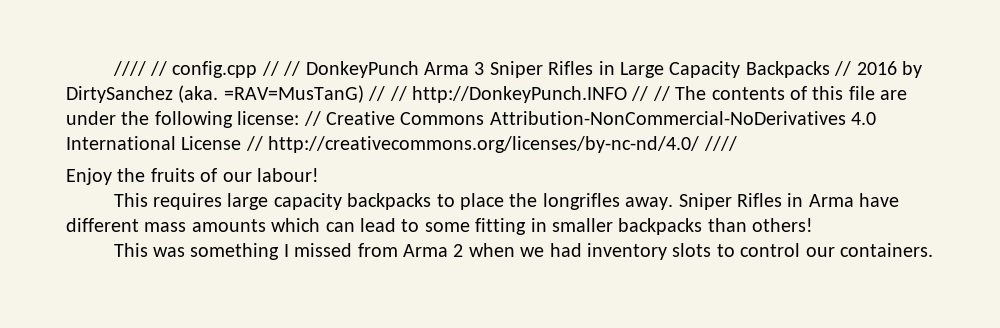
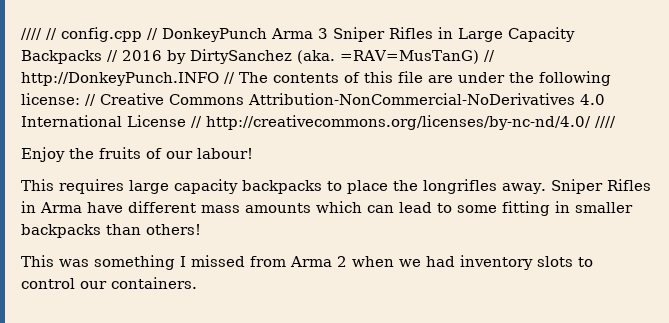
[283,61,301,76] // -> (158, 34) none
[389,86,407,101] // -> (495, 56) none
[652,86,670,101] // -> (235, 78) none

